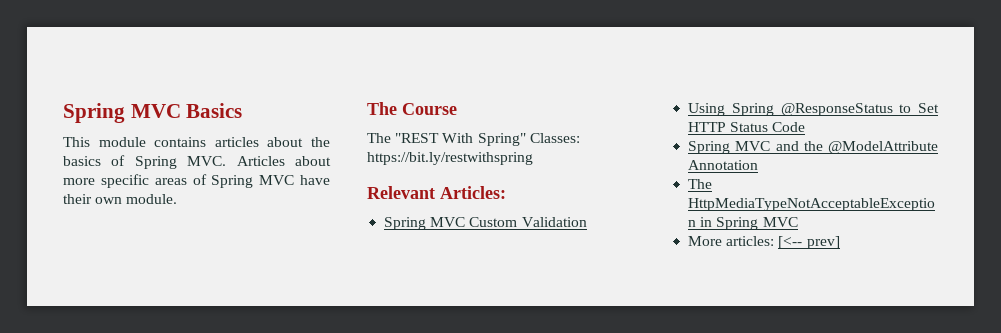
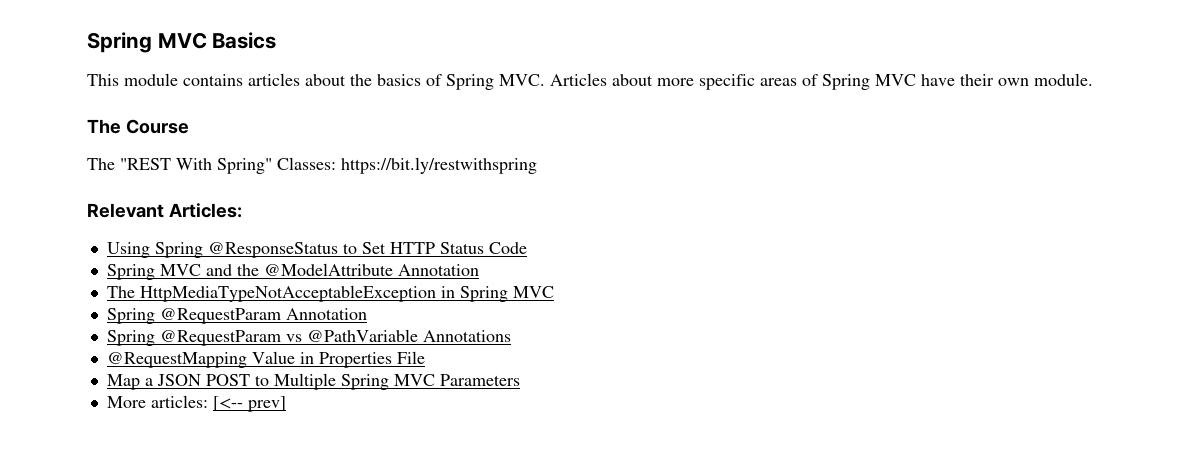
[384,217,587,230] // Spring MVC Custom Validation -> (242, 210) none
(798, 222) none -> [106,308,367,324] [106,329,511,346] [106,351,425,368] [106,373,520,390] // Spring @RequestParam Annotation // Spring @RequestParam vs @PathVariable Annotations // @RequestMapping Value in Properties File // Map a JSON POST to Multiple Spring MVC Parameters

